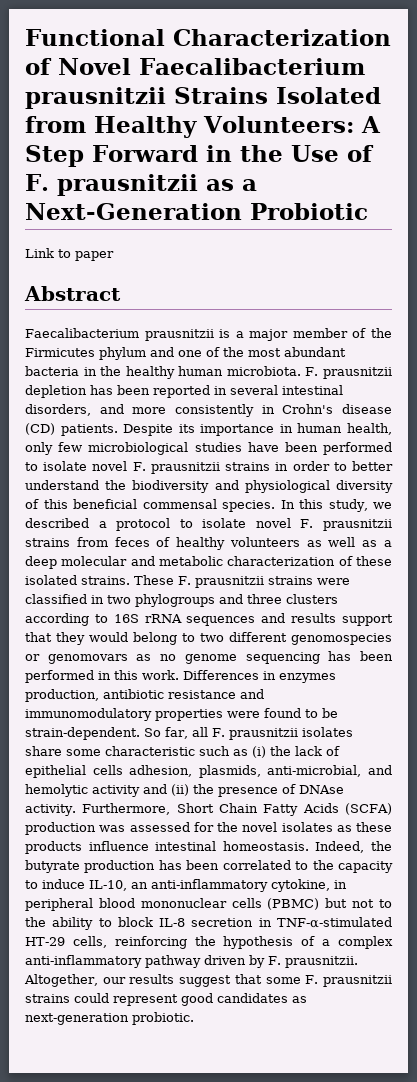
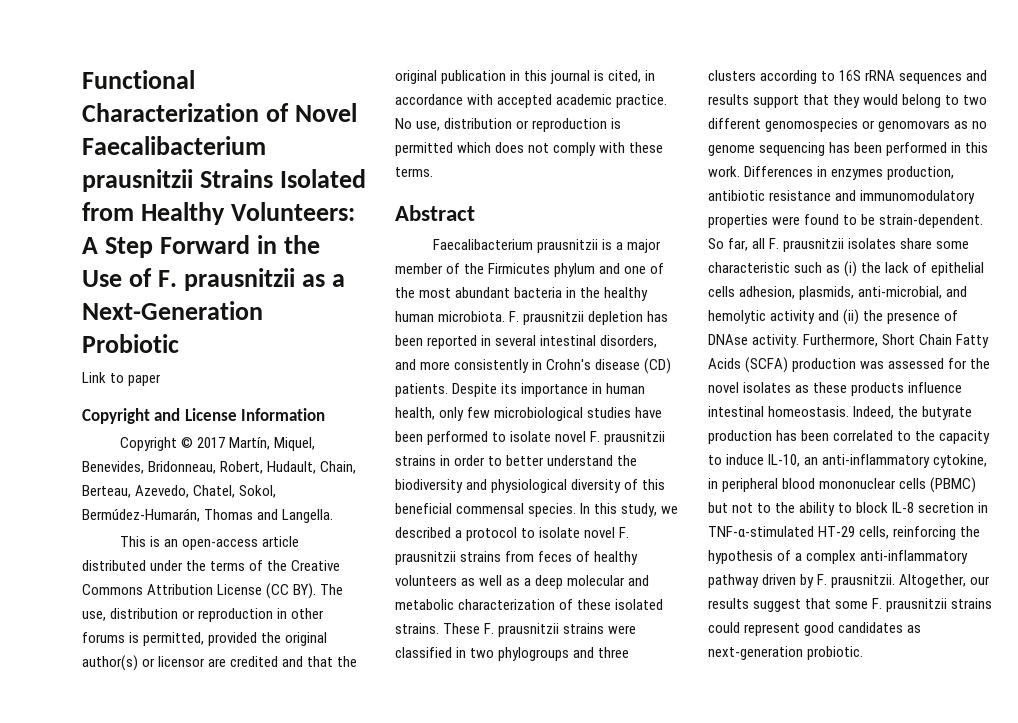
(114, 256) none -> [82,408,326,424] [120,437,316,451] [82,461,357,474] [82,485,277,498] [82,508,334,523] [120,536,300,550] [82,560,341,571] [82,583,344,599] [82,608,325,622] [82,632,328,646] [82,655,358,671] [395,70,656,84] [395,94,668,108] [395,118,622,132] [395,142,664,156] [395,167,433,177] // Copyright and License Information // Copyright © 2017 Martín, Miquel, Benevides, Bridonneau, Robert, Hudault, Chain, Berteau, Azevedo, Chatel, Sokol, Bermúdez-Humarán, Thomas and Langella. // This is an open-access article distributed under the terms of the Creative Commons Attribution License (CC BY). The use, distribution or reproduction in other forums is permitted, provided the original author(s) or licensor are credited and that the original publication in this journal is cited, in accordance with accepted academic practice. No use, distribution or reproduction is permitted which does not comply with these terms.

